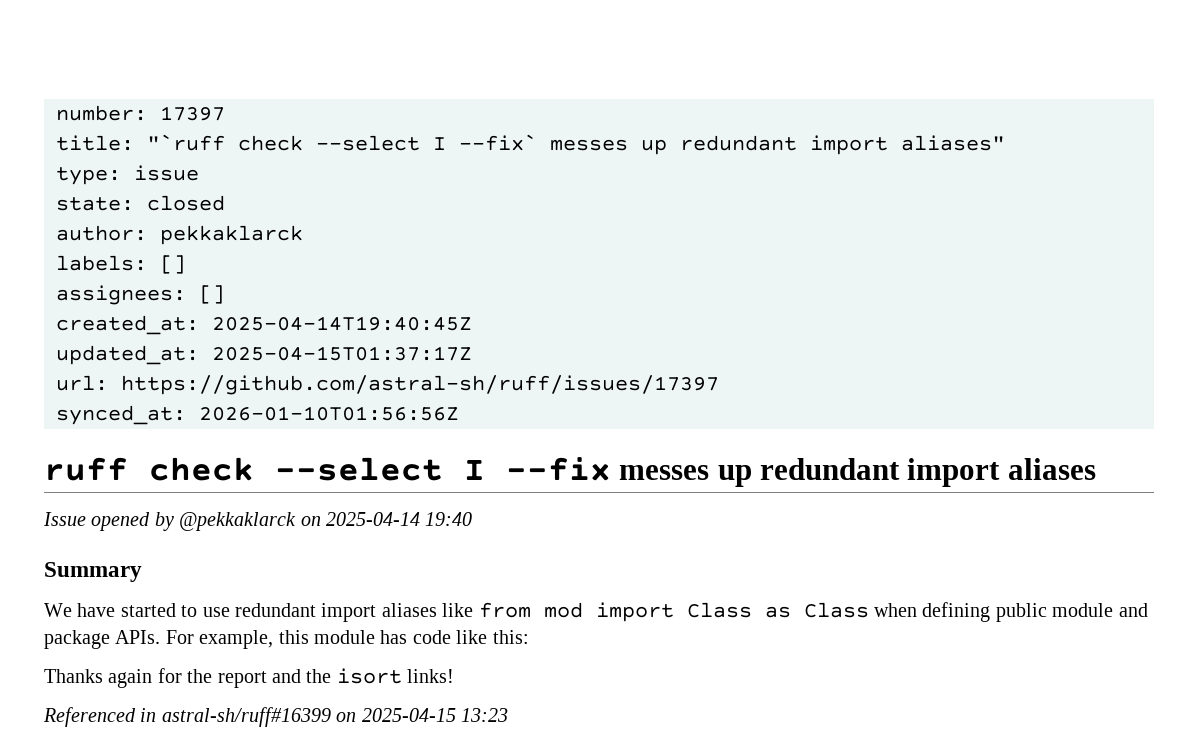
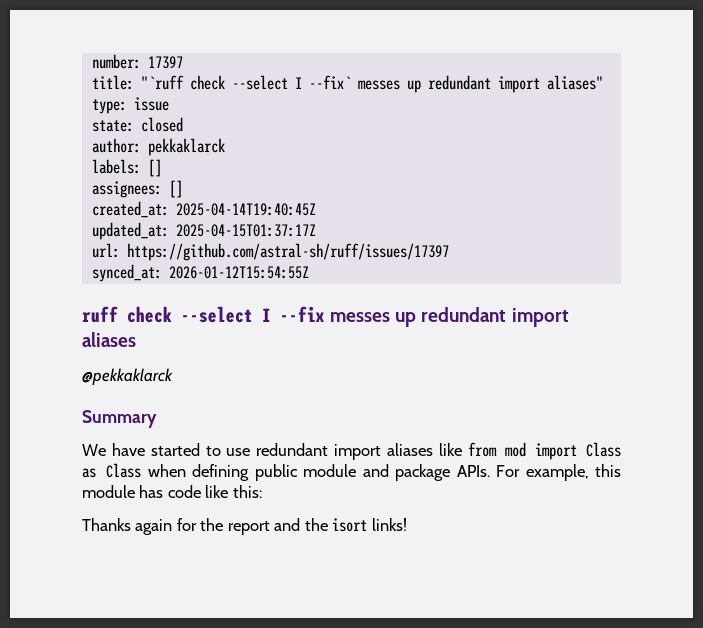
[199,406,459,421] 2026-01-10T01:56:56Z -> [168,266,309,279] 2026-01-12T15:54:55Z
[43,512,473,531] Issue opened by @pekkaklarck on 2025-04-14 19:40 -> [82,368,173,385] @pekkaklarck
[43,707,508,727] // Referenced in astral-sh/ruff#16399 on 2025-04-15 13:23 -> (407, 524) none

